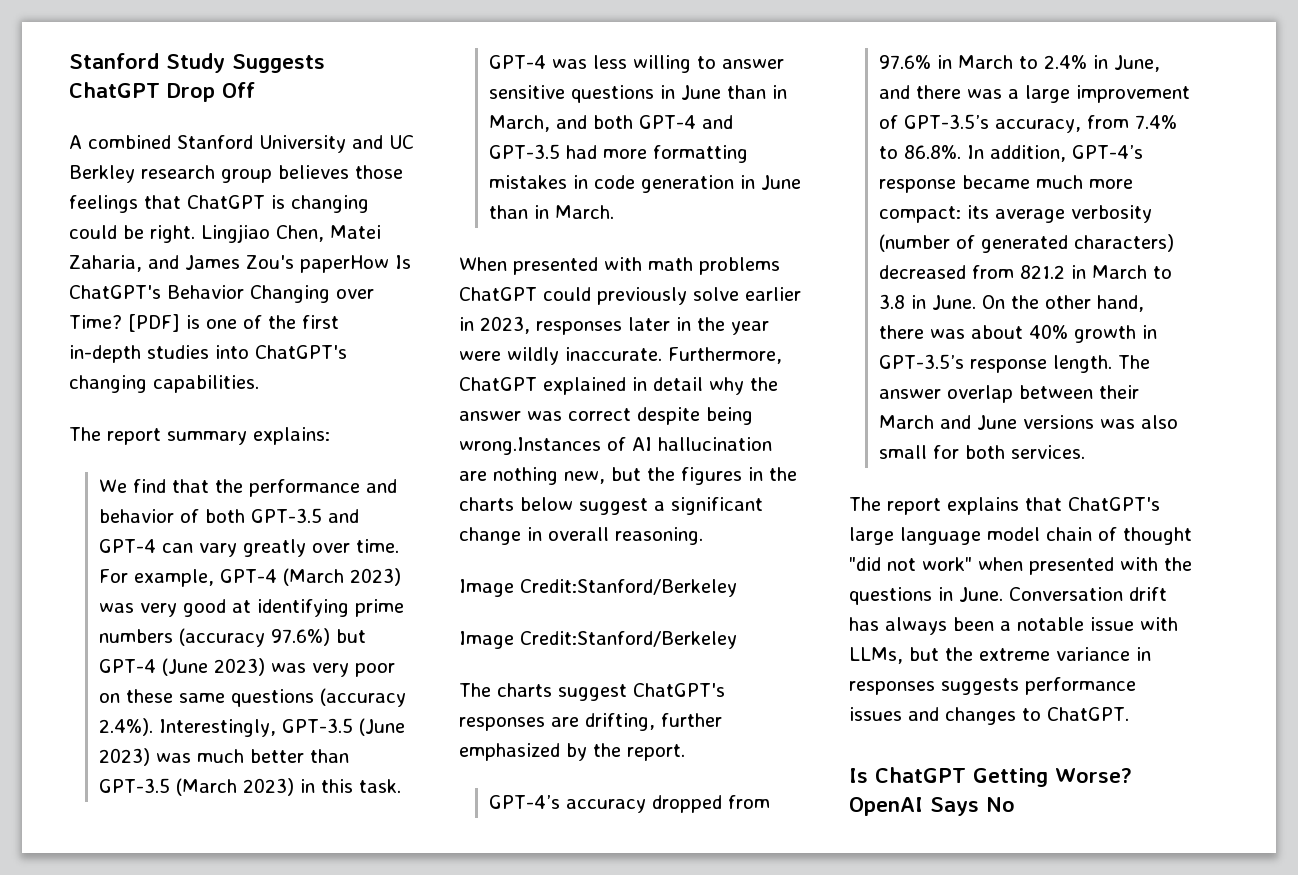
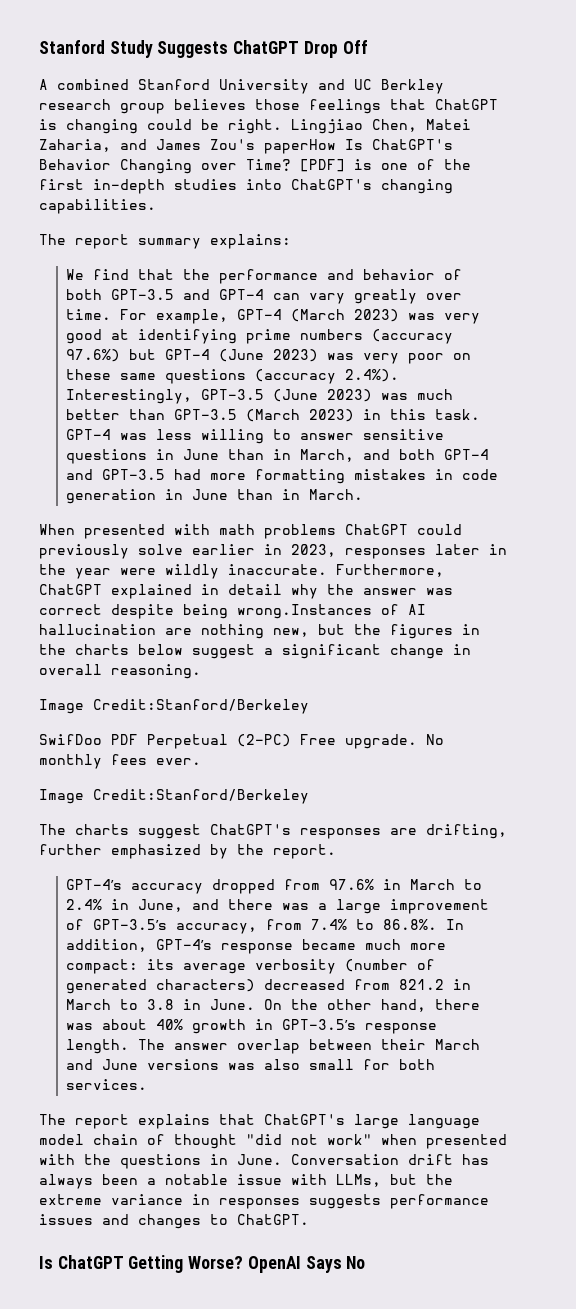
(737, 588) none -> [39,734,444,749] [39,754,201,769] // SwifDoo PDF Perpetual (2-PC) Free upgrade. No monthly fees ever.

